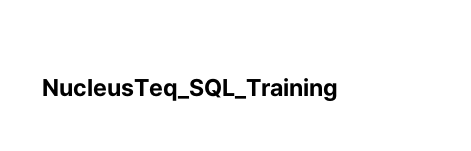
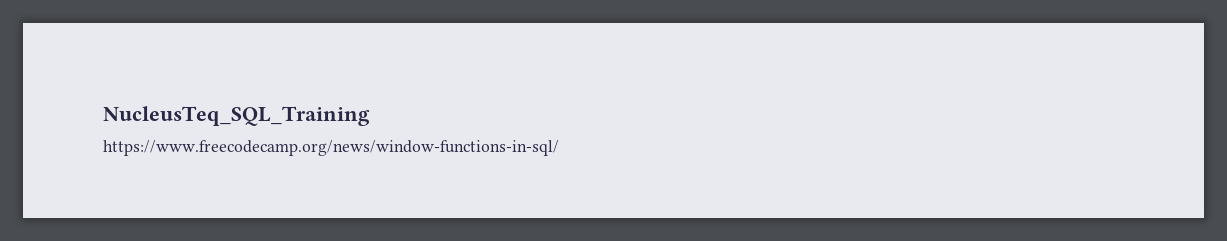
(338, 90) none -> [103,140,559,156] // https://www.freecodecamp.org/news/window-functions-in-sql/

